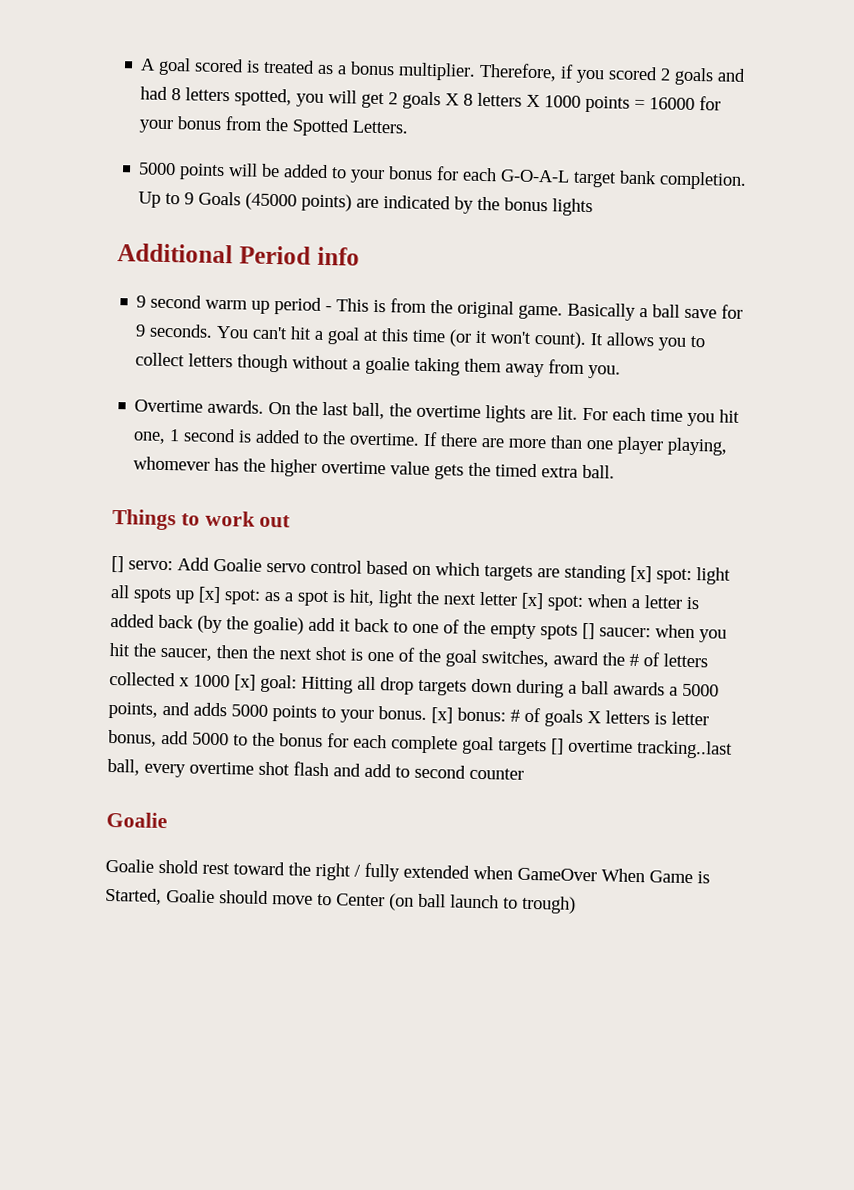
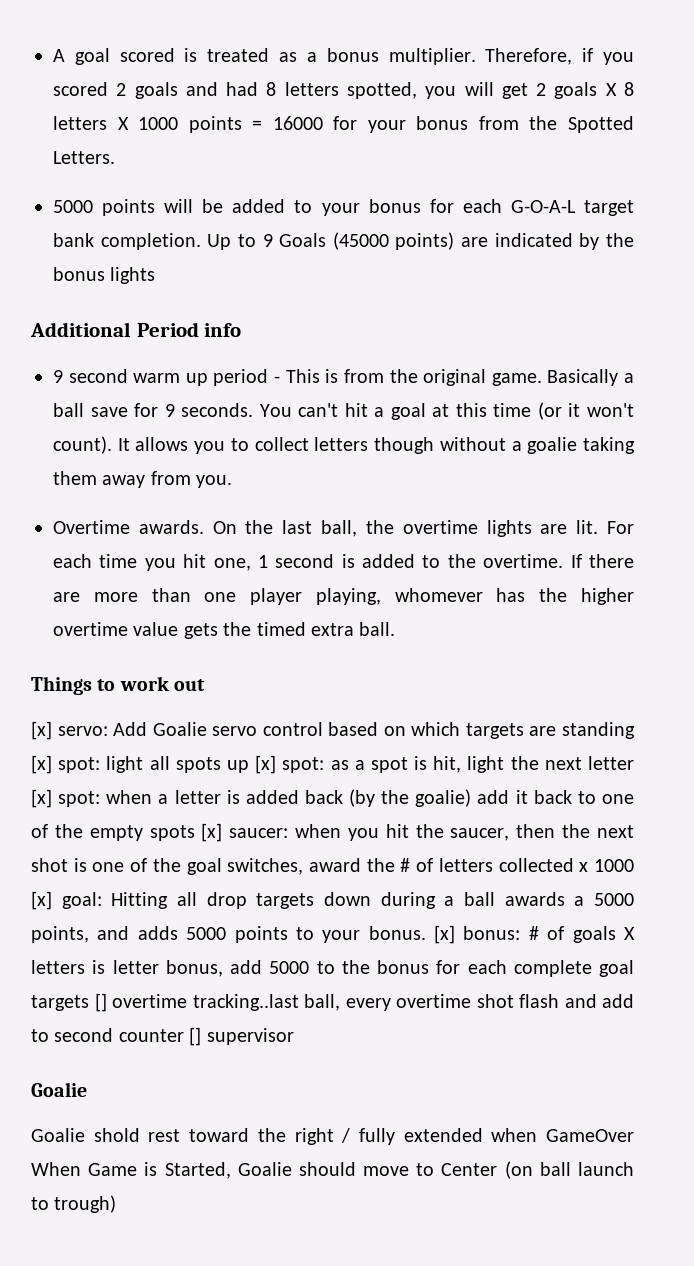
[111,555,124,573] [] -> [31,721,52,740] [x]
[582,622,595,640] [] -> [201,823,223,842] [x]
(524, 773) none -> [189,1027,294,1046] [] supervisor

